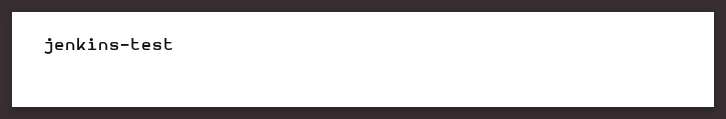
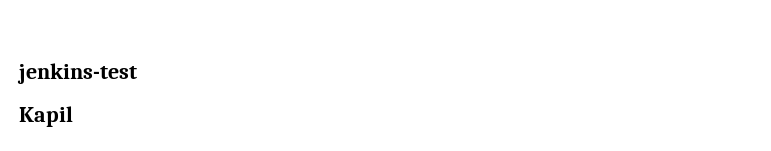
(174, 46) none -> [19,106,73,127] // Kapil

